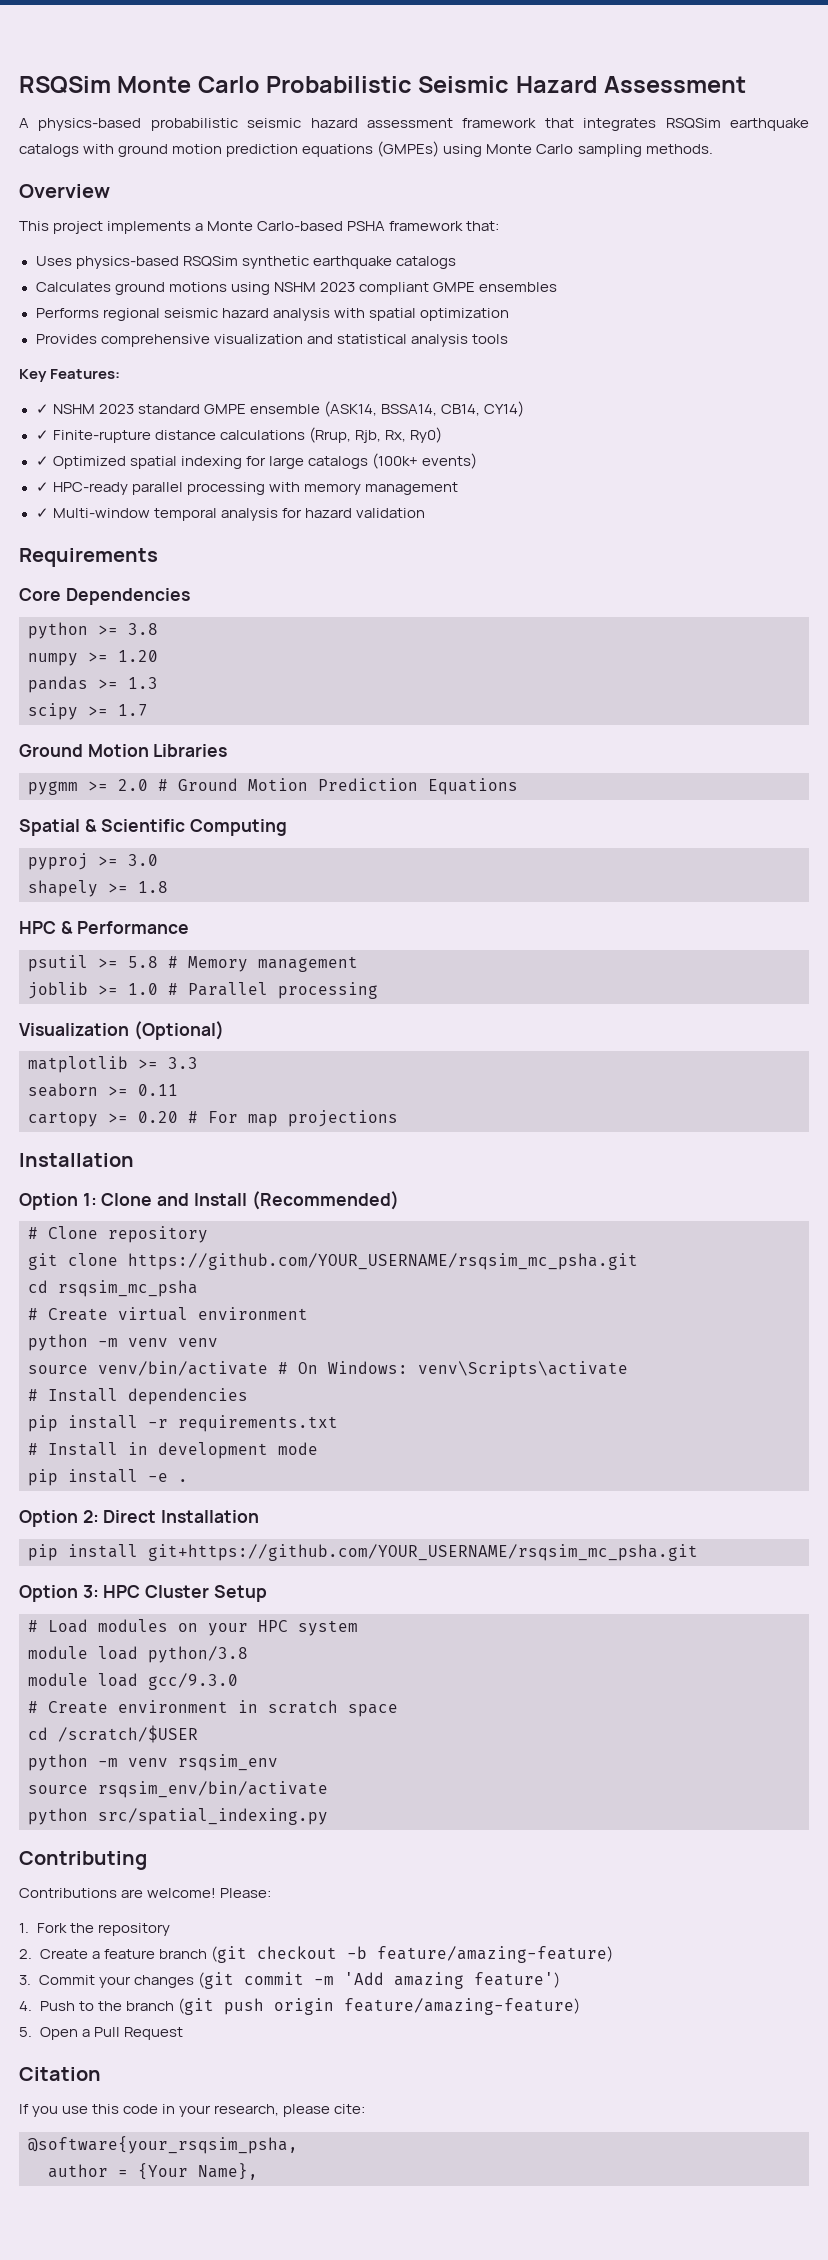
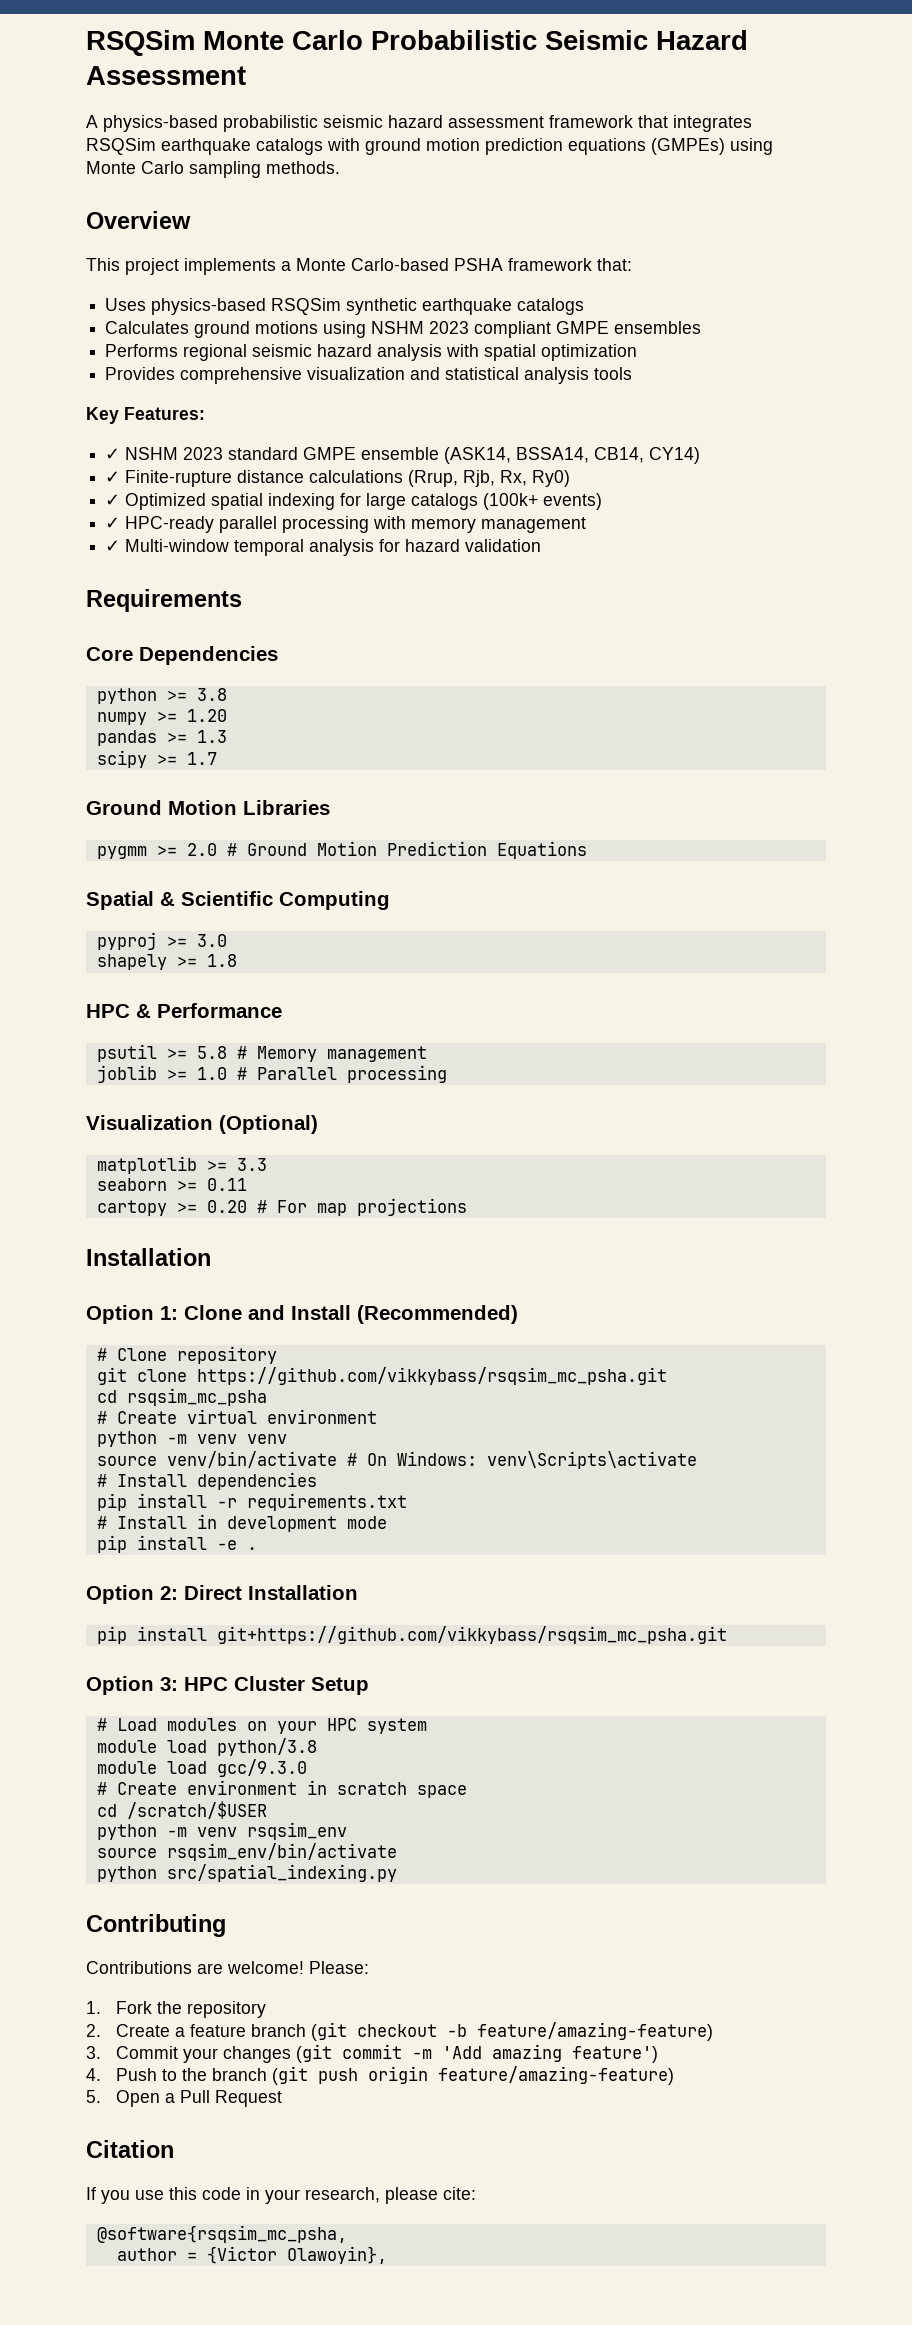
[128,1253,638,1270] https://github.com/YOUR_USERNAME/rsqsim_mc_psha.git -> [196,1367,667,1385] https://github.com/vikkybass/rsqsim_mc_psha.git
[148,1544,698,1561] git+https://github.com/YOUR_USERNAME/rsqsim_mc_psha.git -> [216,1626,727,1644] git+https://github.com/vikkybass/rsqsim_mc_psha.git
[28,2136,298,2154] @software{your_rsqsim_psha, -> [96,2225,347,2243] @software{rsqsim_mc_psha,
[138,2163,258,2180] {Your Name}, -> [206,2246,387,2264] {Victor Olawoyin},

